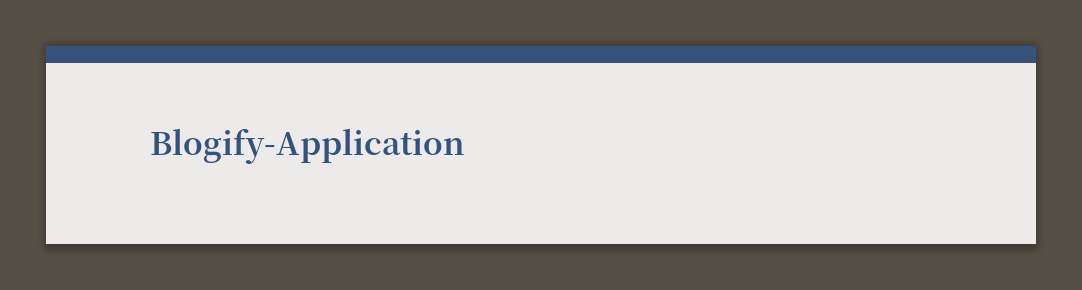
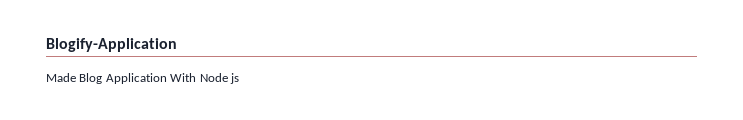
(465, 146) none -> [46,73,239,84] // Made Blog Application With Node js

